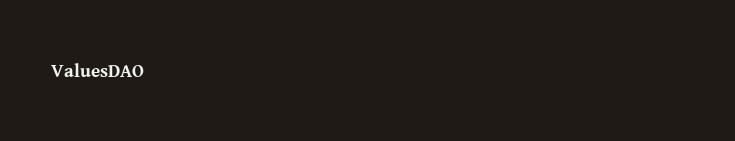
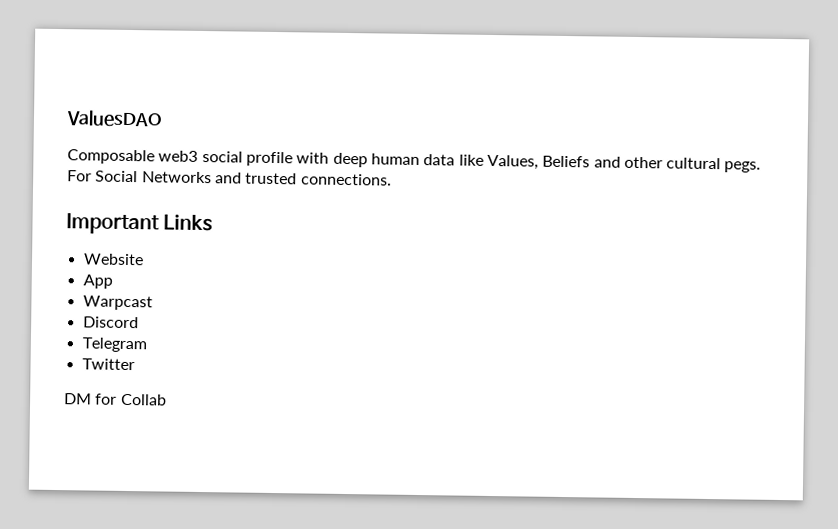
(144, 70) none -> [67,149,762,173] [67,170,392,186] [66,213,214,235] [82,253,144,266] [82,274,113,289] [82,295,153,311] [82,316,139,329] [81,337,147,353] [81,358,135,371] [64,393,167,406] // Composable web3 social profile with deep human data like Values, Beliefs and other cultural pegs. For Social Networks and trusted connections. // Important Links // Website // App // Warpcast // Discord // Telegram // Twitter // DM for Collab

